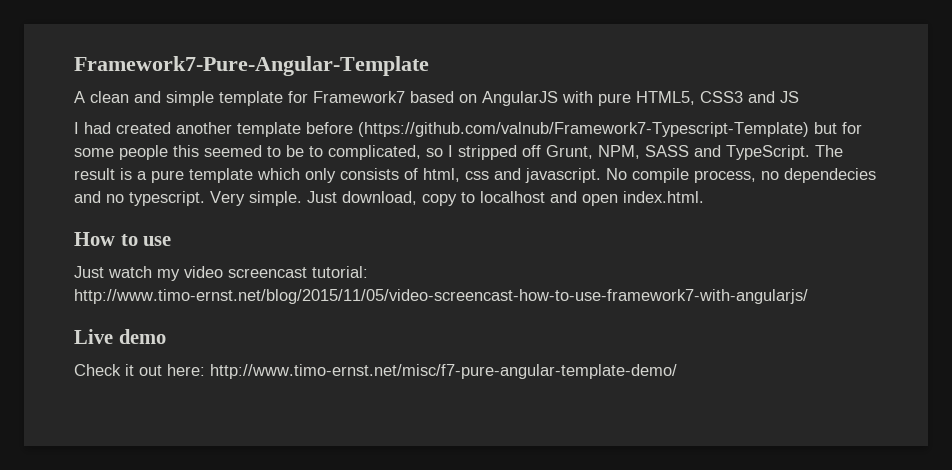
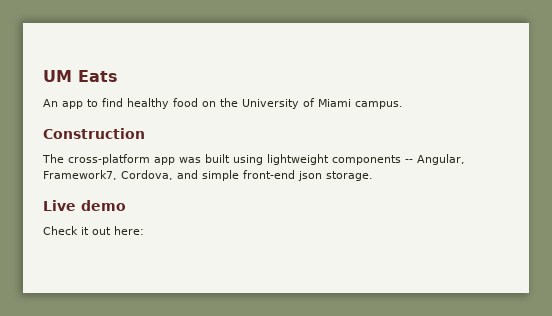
[74,56,429,76] [74,91,799,106] [74,122,862,137] [74,145,843,160] [74,168,876,183] [74,191,704,206] [74,232,172,246] [74,266,368,281] [74,289,808,304] Framework7-Pure-Angular-Template // A clean and simple template for Framework7 based on AngularJS with pure HTML5, CSS3 and JS // I had created another template before (https://github.com/valnub/Framework7-Typescript-Template) but for some people this seemed to be to complicated, so I stripped off Grunt, NPM, SASS and TypeScript. The result is a pure template which only consists of html, css and javascript. No compile process, no dependecies and no typescript. Very simple. Just download, copy to localhost and open index.html. // How to use // Just watch my video screencast tutorial: http://www.timo-ernst.net/blog/2015/11/05/video-screencast-how-to-use-framework7-with-angularjs/ -> [43,70,118,82] [43,98,403,109] [43,128,145,139] [42,154,465,165] [43,170,373,181] UM Eats // An app to find healthy food on the University of Miami campus. // Construction // The cross-platform app was built using lightweight components -- Angular, Framework7, Cordova, and simple front-end json storage.
[210,364,677,379] http://www.timo-ernst.net/misc/f7-pure-angular-template-demo/ -> (144, 230) none

